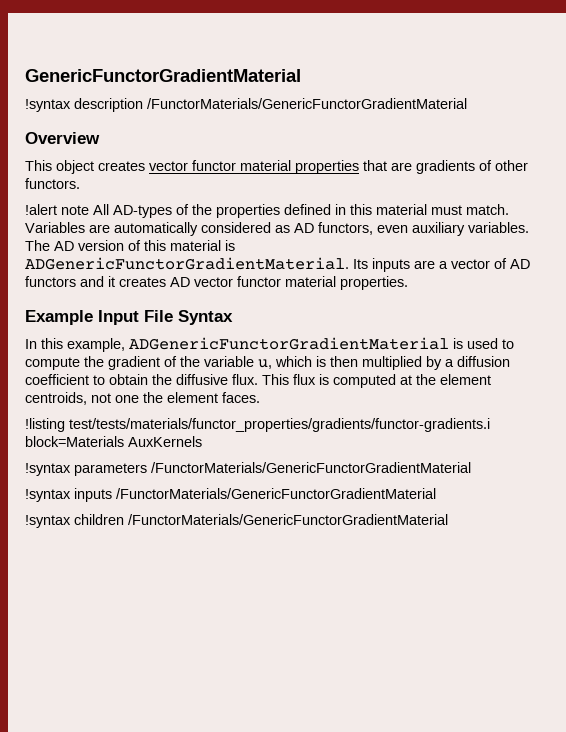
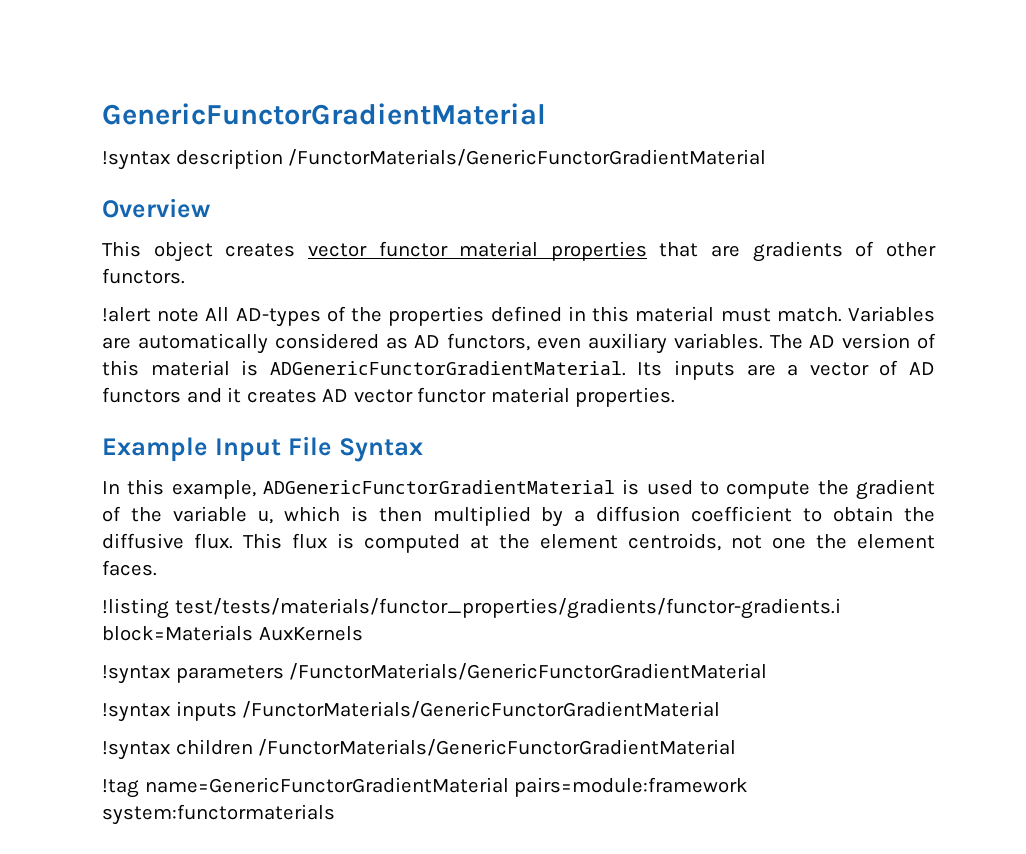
(448, 519) none -> [102,777,749,798] [102,804,335,825] // !tag name=GenericFunctorGradientMaterial pairs=module:framework system:functormaterials

